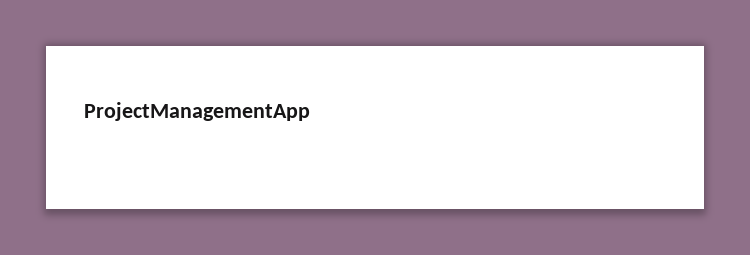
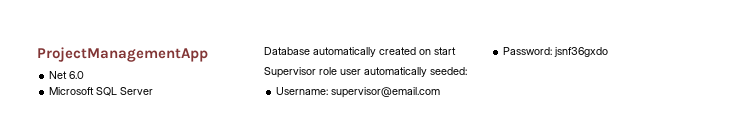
(310, 111) none -> [49,71,85,79] [49,87,154,96] [264,47,456,57] [264,67,467,78] [276,87,441,98] [503,47,609,57] // Net 6.0 // Microsoft SQL Server // Database automatically created on start // Supervisor role user automatically seeded: // Username: supervisor@email.com // Password: jsnf36gxdo

